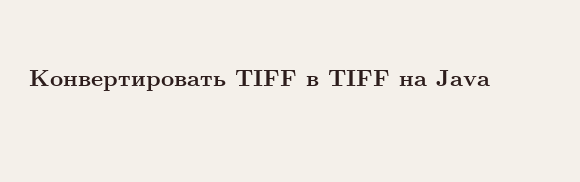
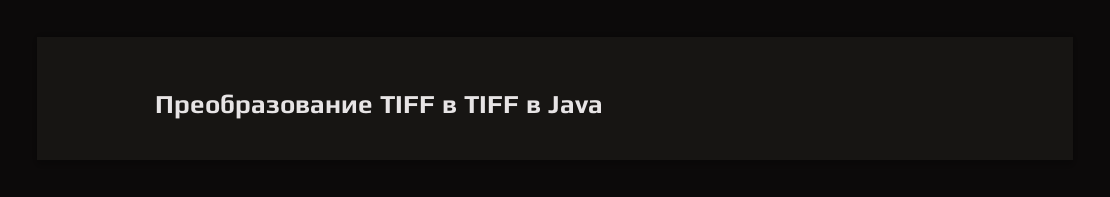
[29,70,226,91] Конвертировать -> [155,94,373,119] Преобразование
[399,76,427,86] на -> [526,100,542,113] в

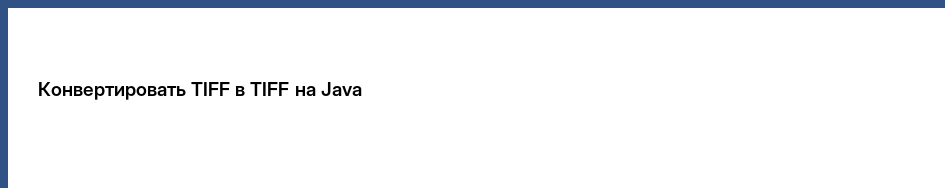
[155,94,373,119] Преобразование -> [38,82,186,100] Конвертировать
[526,100,542,113] в -> [294,86,316,96] на

